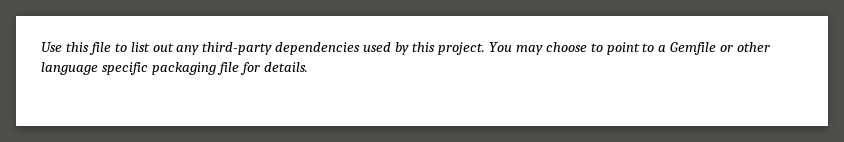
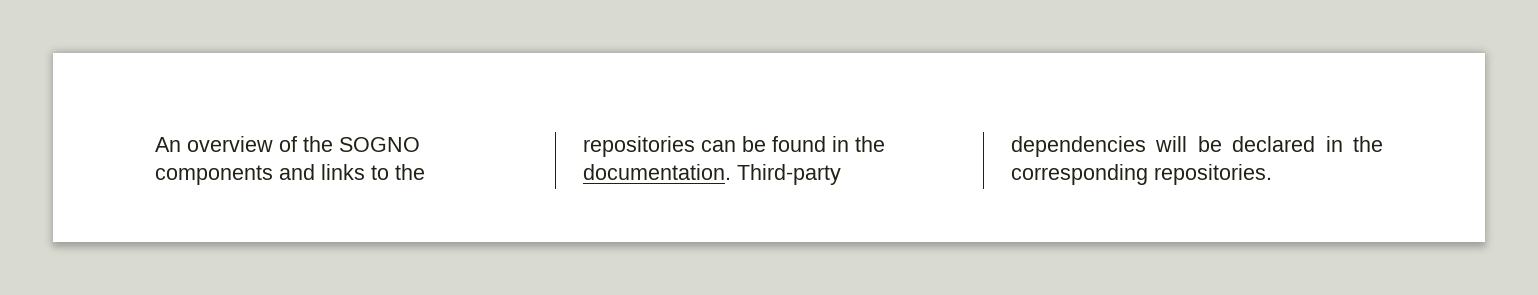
[41,42,771,55] [41,62,308,75] Use this file to list out any third-party dependencies used by this project. You may choose to point to a Gemfile or other language specific packaging file for details. -> [155,136,420,152] [155,164,425,185] [583,136,885,157] [583,164,841,185] [1011,136,1383,157] [1011,164,1272,185] An overview of the SOGNO components and links to the repositories can be found in the documentation. Third-party dependencies will be declared in the corresponding repositories.

